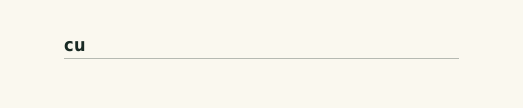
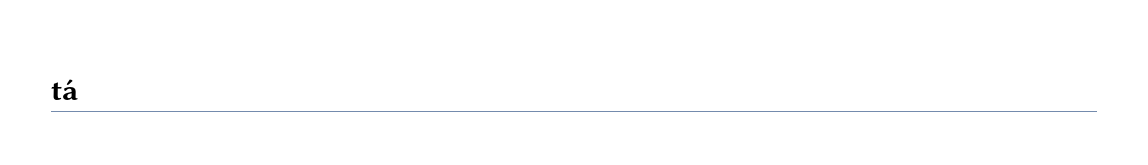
[64,40,86,52] cu -> [51,79,78,100] tá

